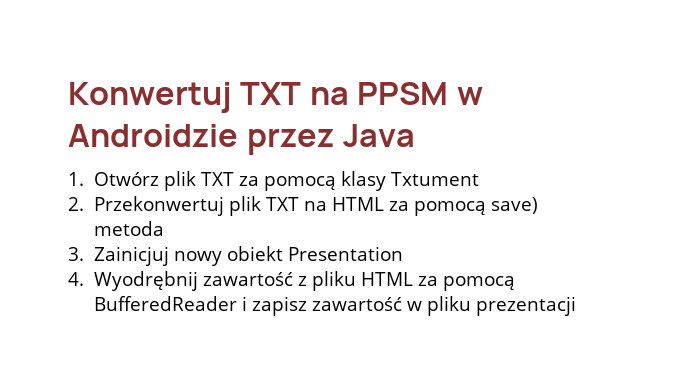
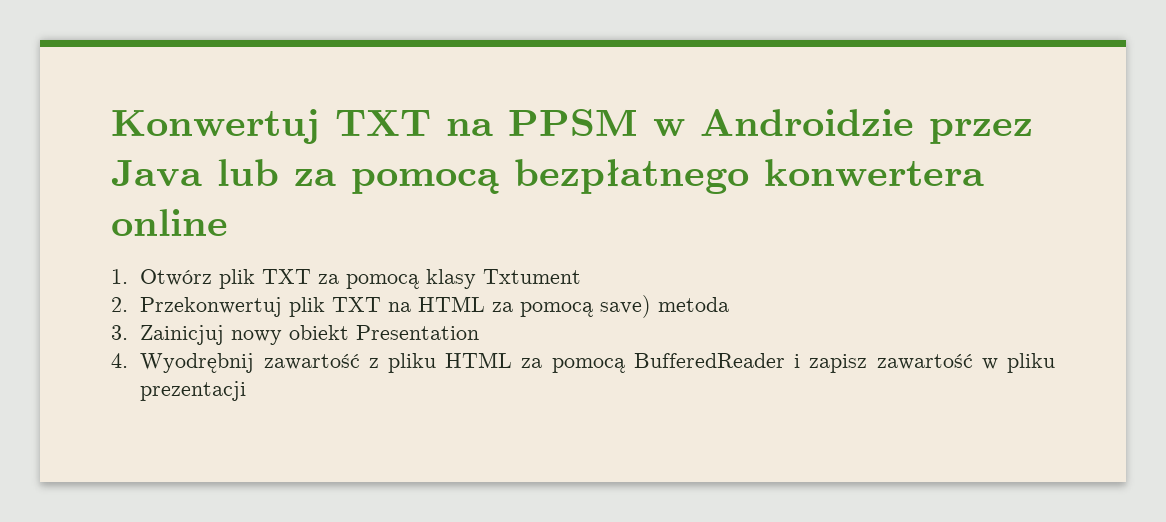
(415, 135) none -> [217,159,984,194] [111,209,228,236] lub za pomocą bezpłatnego konwertera online

